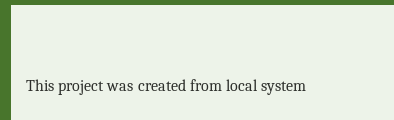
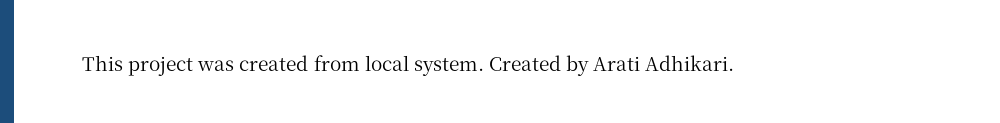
[261,81,307,95] system -> [413,55,735,76] system. Created by Arati Adhikari.

